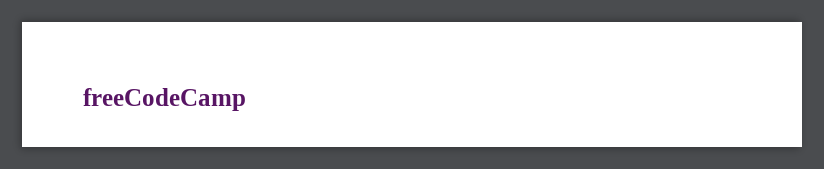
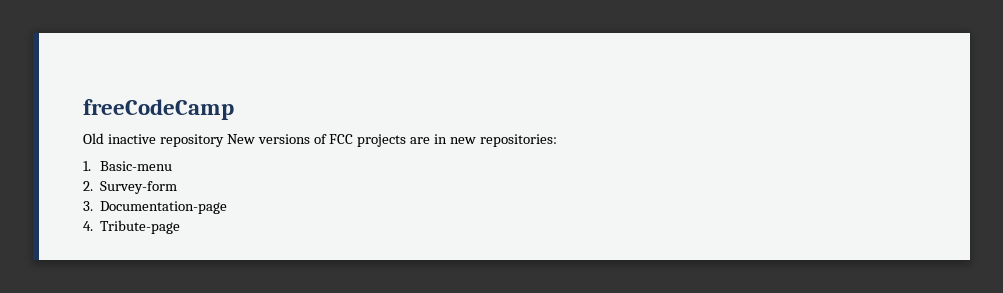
(246, 99) none -> [83,133,558,147] [83,161,172,171] [83,181,178,194] [83,201,228,214] [83,220,181,234] // Old inactive repository New versions of FCC projects are in new repositories: // 1. Basic-menu // 2. Survey-form // 3. Documentation-page // 4. Tribute-page

